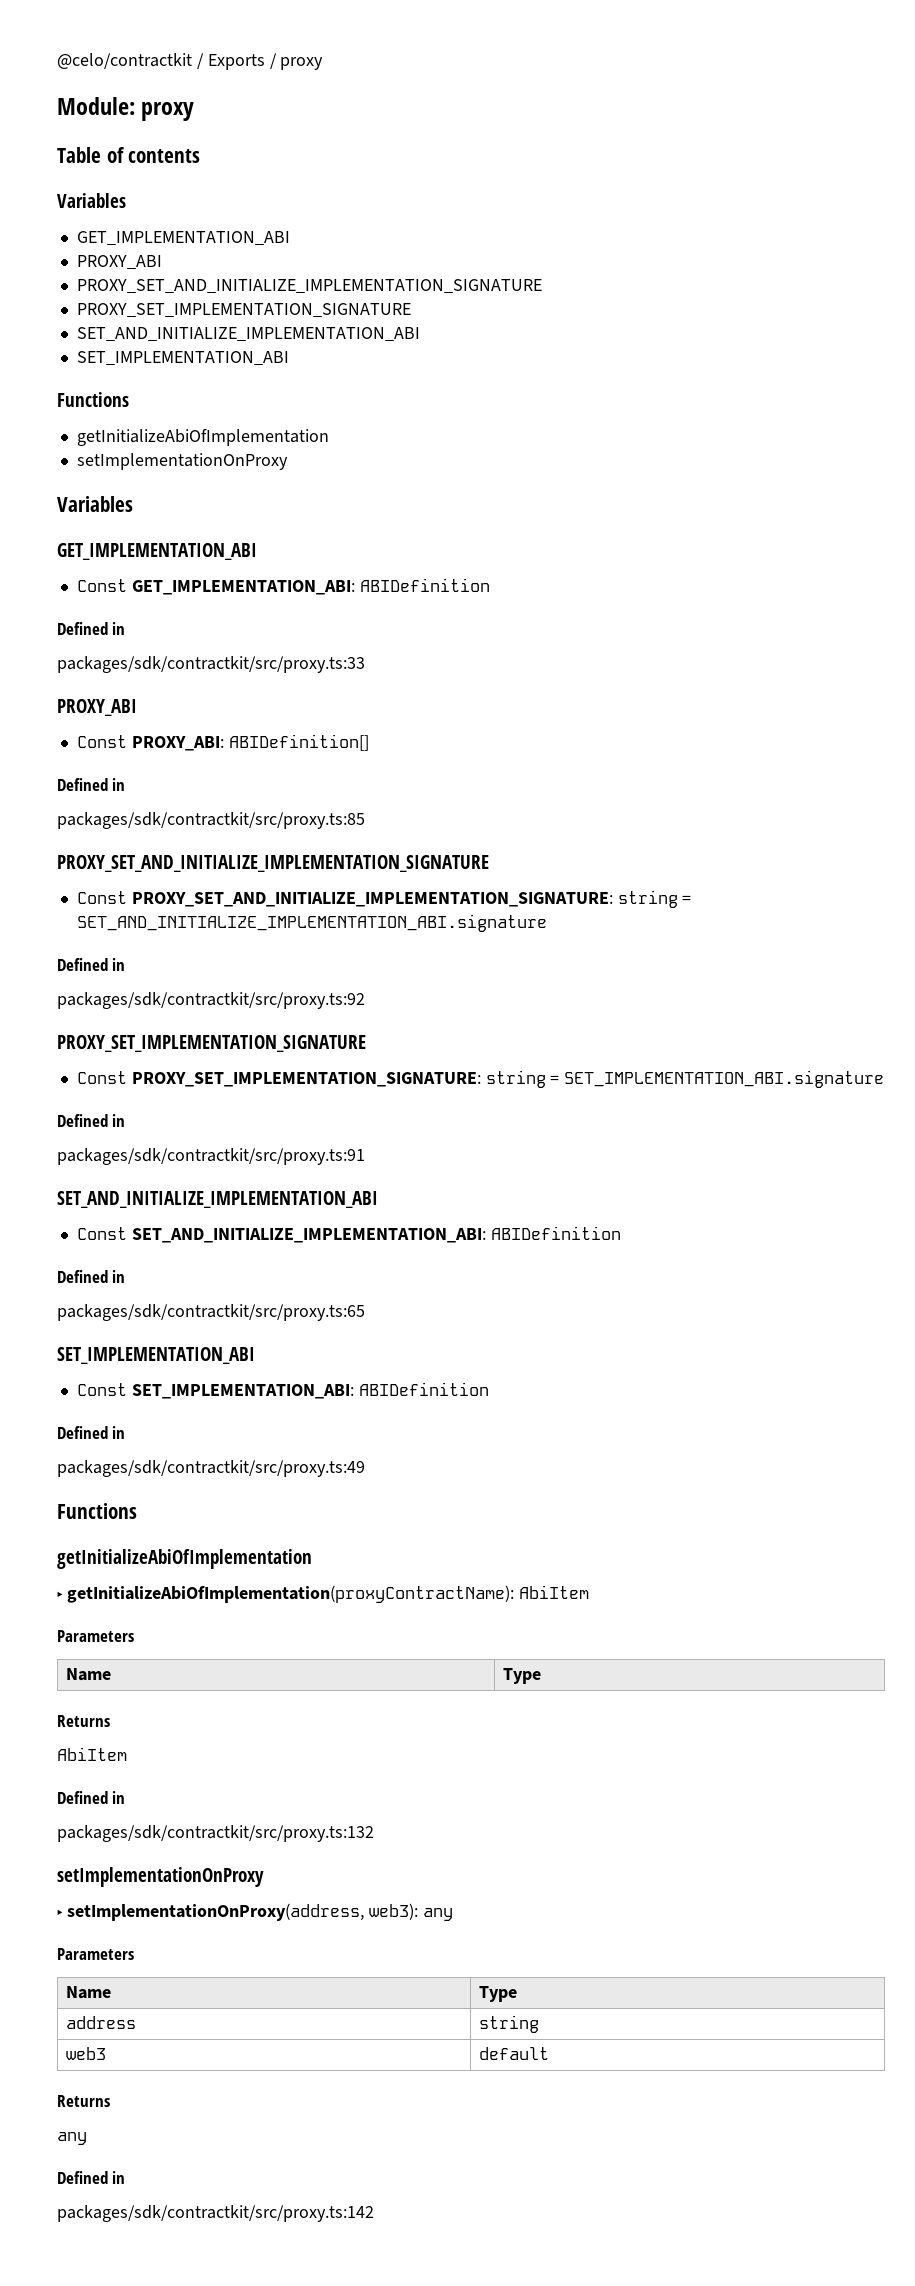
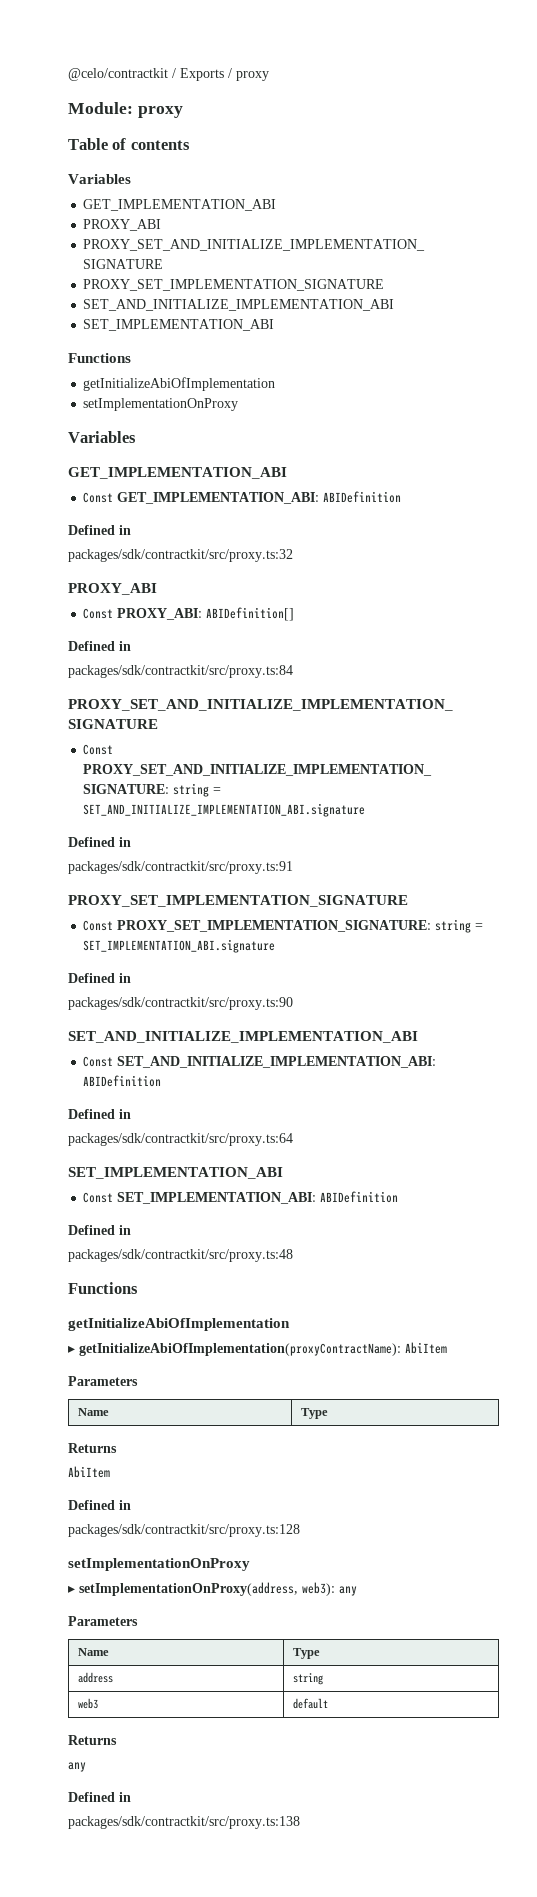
[57,656,365,673] packages/sdk/contractkit/src/proxy.ts:33 -> [68,549,293,562] packages/sdk/contractkit/src/proxy.ts:32
[57,812,365,829] packages/sdk/contractkit/src/proxy.ts:85 -> [68,665,293,678] packages/sdk/contractkit/src/proxy.ts:84
[57,992,365,1009] packages/sdk/contractkit/src/proxy.ts:92 -> [68,861,293,874] packages/sdk/contractkit/src/proxy.ts:91
[57,1148,365,1165] packages/sdk/contractkit/src/proxy.ts:91 -> [68,997,293,1010] packages/sdk/contractkit/src/proxy.ts:90
[57,1304,365,1321] packages/sdk/contractkit/src/proxy.ts:65 -> [68,1133,293,1146] packages/sdk/contractkit/src/proxy.ts:64
[57,1460,365,1477] packages/sdk/contractkit/src/proxy.ts:49 -> [68,1249,293,1262] packages/sdk/contractkit/src/proxy.ts:48
[57,1825,374,1842] packages/sdk/contractkit/src/proxy.ts:132 -> [68,1524,300,1537] packages/sdk/contractkit/src/proxy.ts:128
[57,2205,374,2222] packages/sdk/contractkit/src/proxy.ts:142 -> [68,1816,300,1829] packages/sdk/contractkit/src/proxy.ts:138

